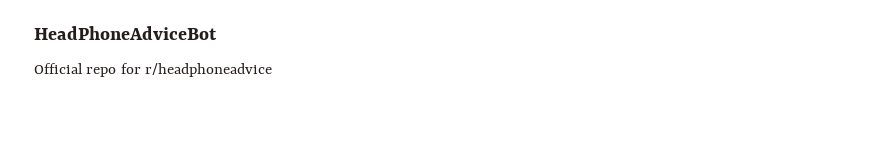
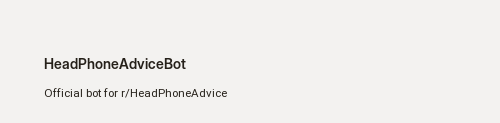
[86,63,273,77] repo for r/headphoneadvice -> [86,88,228,98] bot for r/HeadPhoneAdvice

